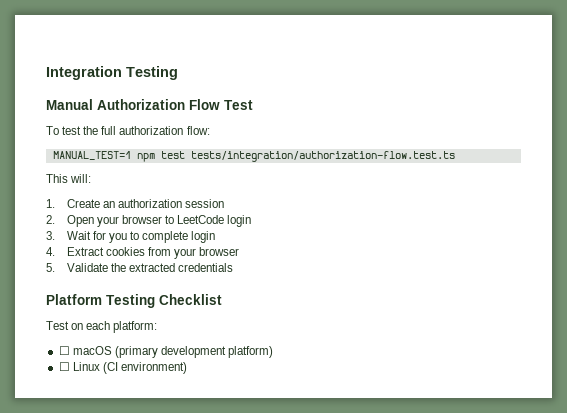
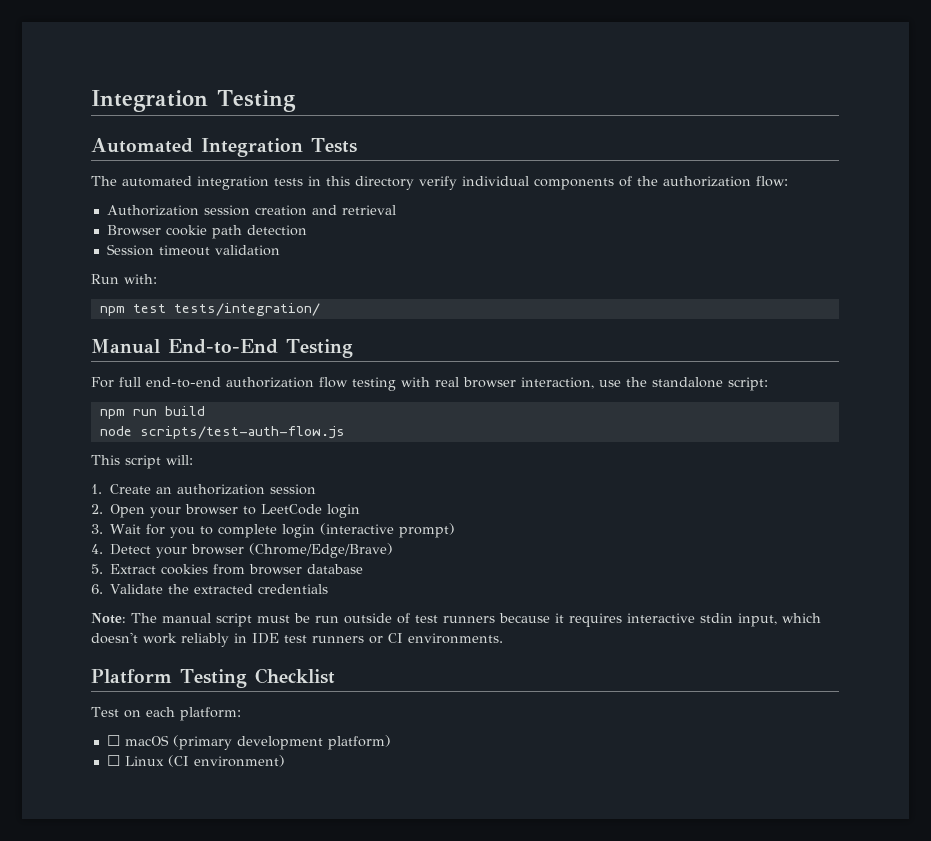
[46,99,253,110] [46,126,210,135] [52,151,455,162] Manual Authorization Flow Test // To test the full authorization flow: // MANUAL_TEST=1 npm test tests/integration/authorization-flow.test.ts -> [91,138,357,157] [91,176,788,190] [106,205,396,216] [106,225,307,239] [106,244,280,256] [91,274,157,284] [99,303,320,316] [91,339,353,358] [91,377,768,391] [99,406,205,419] [99,426,345,439] Automated Integration Tests // The automated integration tests in this directory verify individual components of the authorization flow: // Authorization session creation and retrieval // Browser cookie path detection // Session timeout validation // Run with: // npm test tests/integration/ // Manual End-to-End Testing // For full end-to-end authorization flow testing with real browser interaction, use the standalone script: // npm run build // node scripts/test-auth-flow.js
(68, 178) none -> [125,455,161,469] script
[46,247,55,256] // 4. -> [320,523,456,538] [91,543,394,558] [91,564,103,574] (interactive prompt) // 4. Detect your browser (Chrome/Edge/Brave) // 5.
[174,247,240,259] [46,263,55,272] your browser // 5. -> [249,564,364,575] [91,584,103,594] browser database // 6.
(234, 267) none -> [91,613,821,627] [91,632,503,647] // Note: The manual script must be run outside of test runners because it requires interactive stdin input, which doesn't work reliably in IDE test runners or CI environments.

